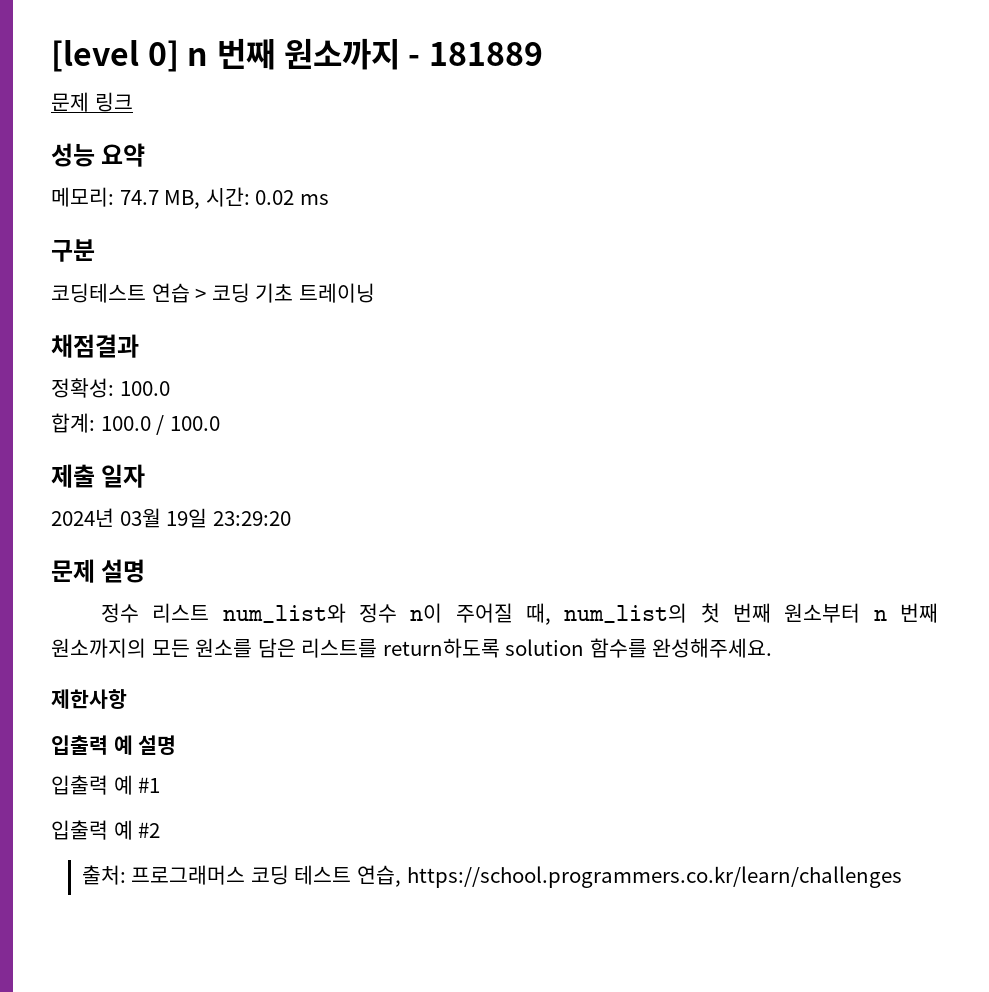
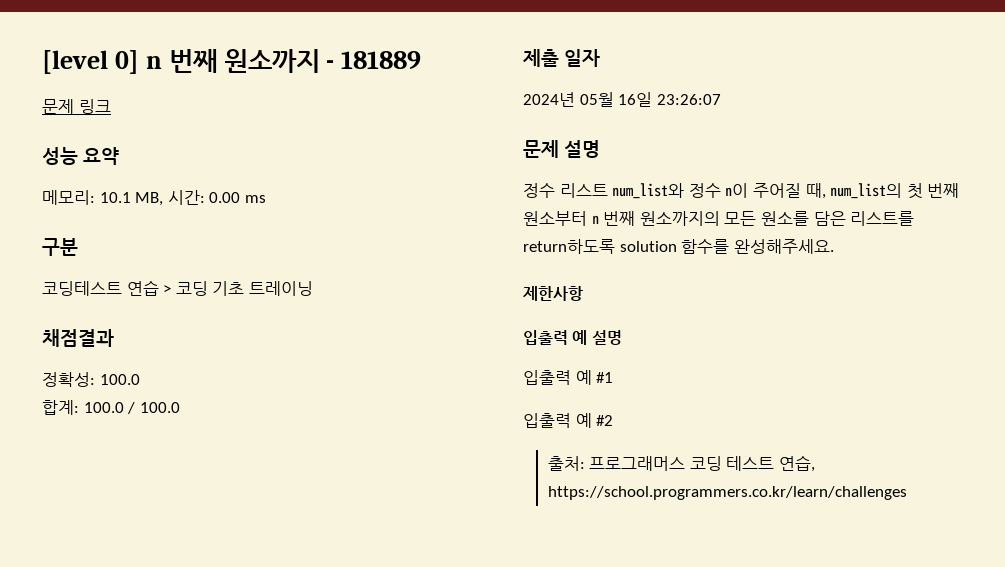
[119,190,159,205] 74.7 -> [99,192,131,203] 10.1
[255,190,295,205] 0.02 -> [209,192,241,203] 0.00
[119,508,291,528] 03월 19일 23:29:20 -> [579,92,721,107] 05월 16일 23:26:07

